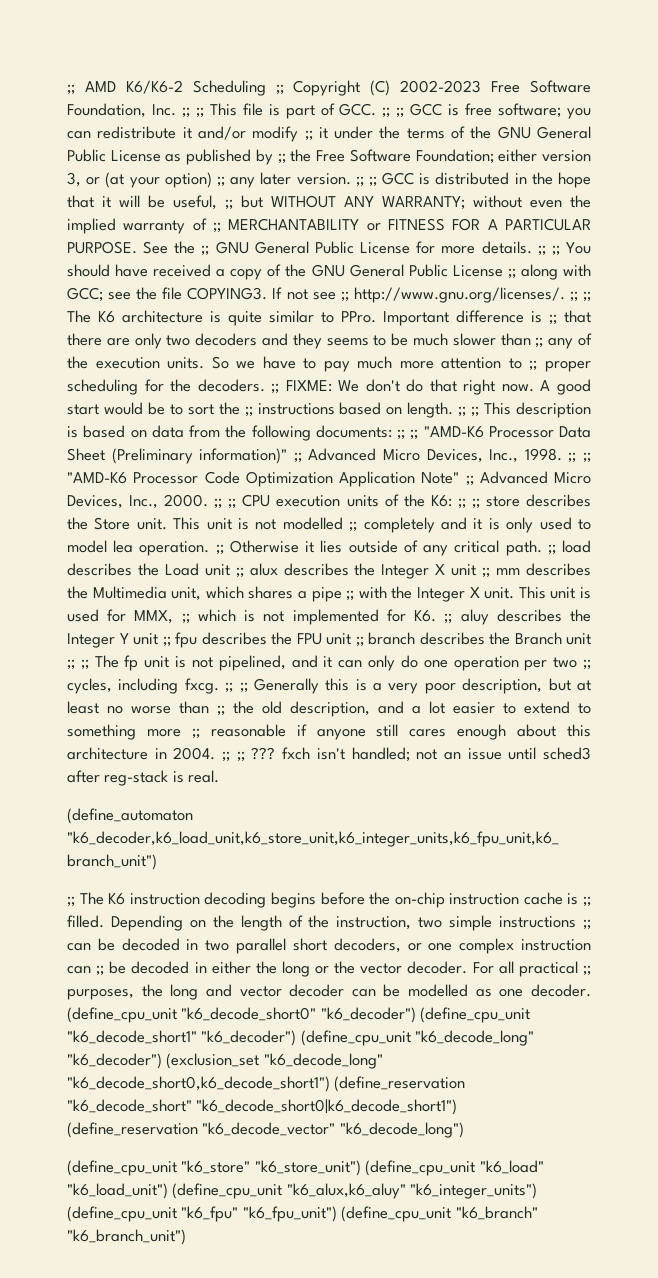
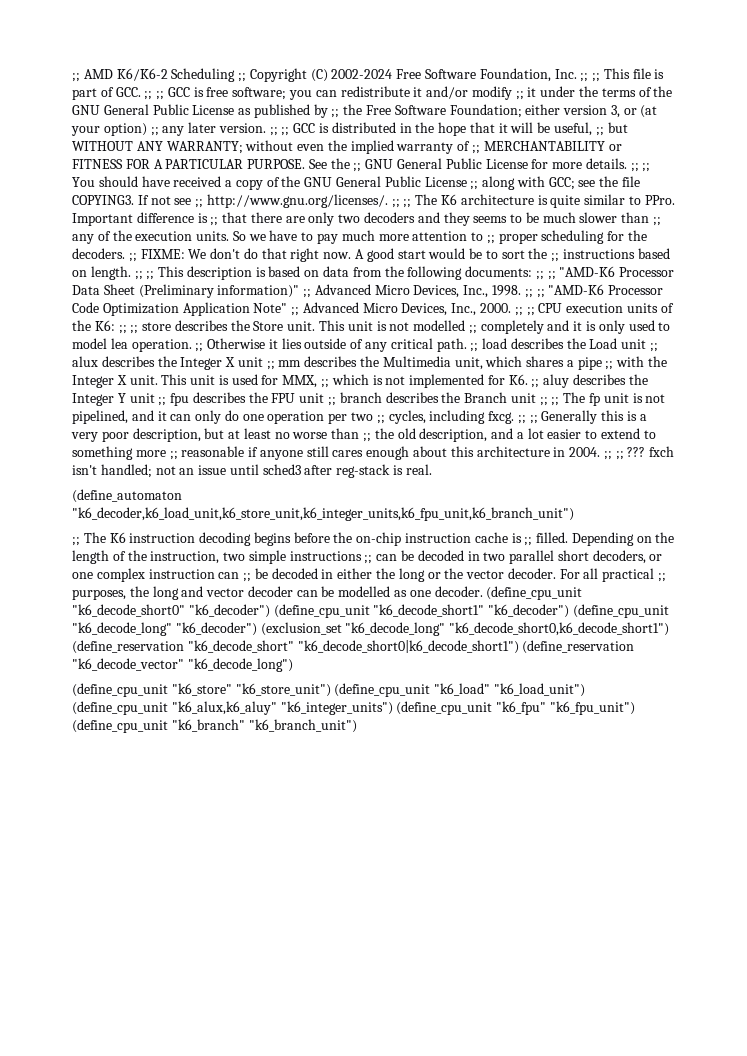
[400,80,482,93] 2002-2023 -> [331,69,393,79] 2002-2024

